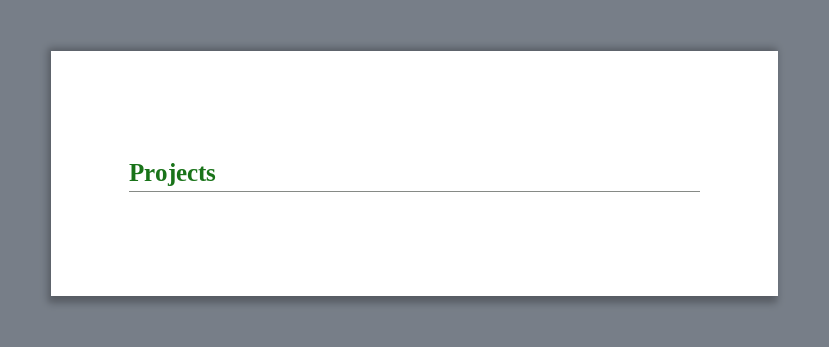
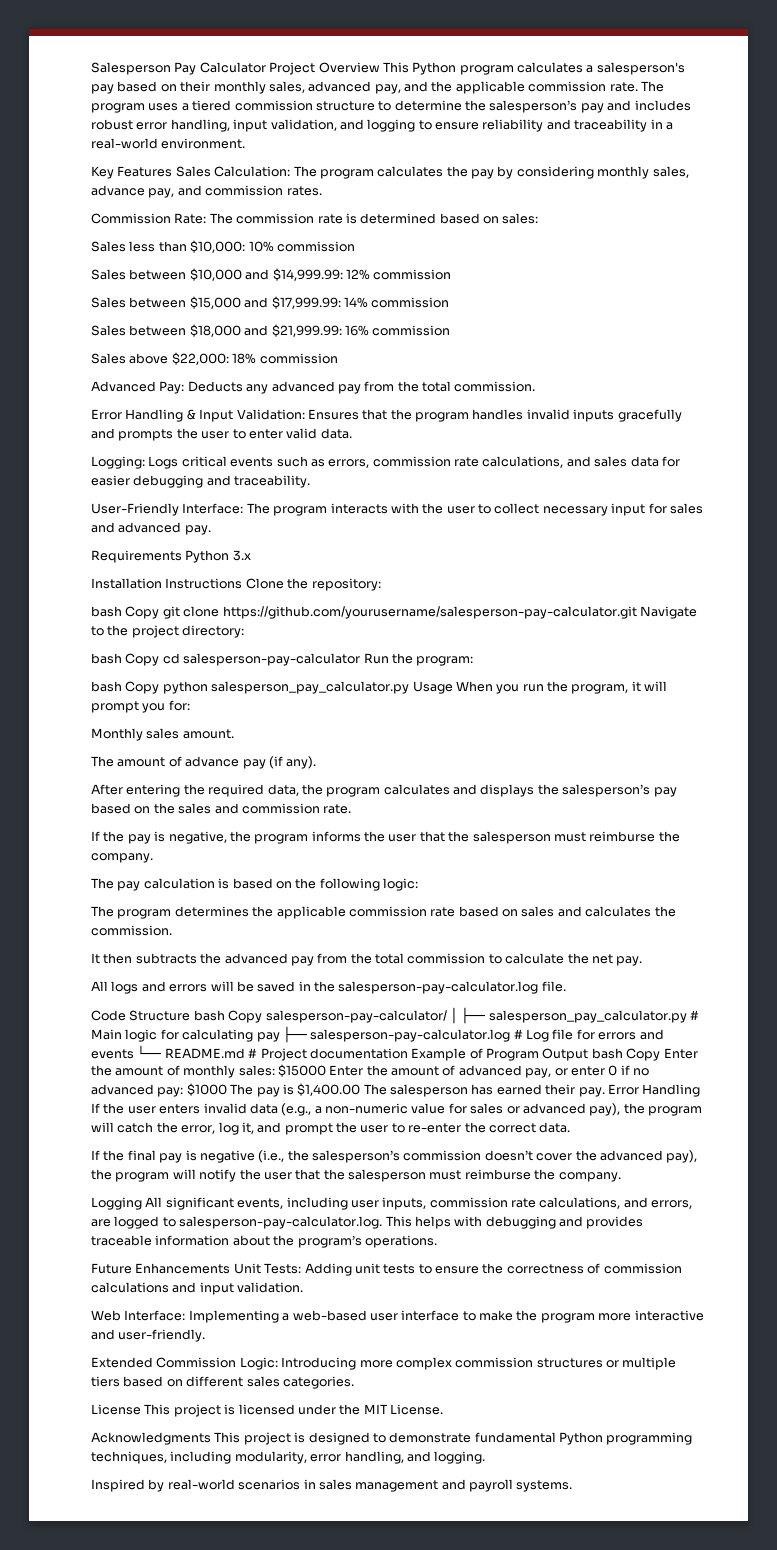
[129,163,216,186] Projects -> [91,62,685,75] [91,81,664,94] [91,100,691,113] [91,119,673,132] [91,138,246,149] [91,166,689,179] [91,185,322,198] [91,213,539,224] [91,240,355,253] [91,268,452,281] [91,296,450,309] [91,324,451,337] [91,352,338,365] [91,381,536,394] [91,409,682,422] [91,428,352,441] [91,456,680,469] [91,475,311,488] [91,503,703,516] [91,522,211,535] [91,550,251,563] [91,578,381,591] [91,606,697,619] [91,625,245,638] [91,653,474,666] [91,681,668,694] [91,700,190,713] [91,728,234,741] [91,756,317,769] [91,784,677,797] [91,803,352,814] [91,831,680,844] [91,853,153,863] [91,878,418,891] [91,906,676,919] [91,925,172,936] [91,953,643,966] [91,981,566,994] [91,1007,699,1024] [91,1026,664,1043] [91,1045,698,1061] [91,1064,649,1078] [91,1083,701,1097] [91,1103,702,1116] [91,1122,571,1135] [91,1150,698,1163] [91,1169,621,1182] [91,1197,693,1210] [91,1216,644,1229] [91,1235,437,1248] [91,1263,682,1276] [91,1282,304,1295] [91,1310,704,1323] [91,1329,206,1342] [91,1357,677,1370] [91,1376,354,1389] [91,1404,443,1417] [91,1432,693,1445] [91,1451,486,1464] [91,1479,573,1492] Salesperson Pay Calculator Project Overview This Python program calculates a salesperson's pay based on their monthly sales, advanced pay, and the applicable commission rate. The program uses a tiered commission structure to determine the salesperson’s pay and includes robust error handling, input validation, and logging to ensure reliability and traceability in a real-world environment. // Key Features Sales Calculation: The program calculates the pay by considering monthly sales, advance pay, and commission rates. // Commission Rate: The commission rate is determined based on sales: // Sales less than $10,000: 10% commission // Sales between $10,000 and $14,999.99: 12% commission // Sales between $15,000 and $17,999.99: 14% commission // Sales between $18,000 and $21,999.99: 16% commission // Sales above $22,000: 18% commission // Advanced Pay: Deducts any advanced pay from the total commission. // Error Handling & Input Validation: Ensures that the program handles invalid inputs gracefully and prompts the user to enter valid data. // Logging: Logs critical events such as errors, commission rate calculations, and sales data for easier debugging and traceability. // User-Friendly Interface: The program interacts with the user to collect necessary input for sales and advanced pay. // Requirements Python 3.x // Installation Instructions Clone the repository: // bash Copy git clone https://github.com/yourusername/salesperson-pay-calculator.git Navigate to the project directory: // bash Copy cd salesperson-pay-calculator Run the program: // bash Copy python salesperson_pay_calculator.py Usage When you run the program, it will prompt you for: // Monthly sales amount. // The amount of advance pay (if any). // After entering the required data, the program calculates and displays the salesperson’s pay based on the sales and commission rate. // If the pay is negative, the program informs the user that the salesperson must reimburse the company. // The pay calculation is based on the following logic: // The program determines the applicable commission rate based on sales and calculates the commission. // It then subtracts the advanced pay from the total commission to calculate the net pay. // All logs and errors will be saved in the salesperson-pay-calculator.log file. // Code Structure bash Copy salesperson-pay-calculator/ │ ├── salesperson_pay_calculator.py # Main logic for calculating pay ├── salesperson-pay-calculator.log # Log file for errors and events └── README.md # Project documentation Example of Program Output bash Copy Enter the amount of monthly sales: $15000 Enter the amount of advanced pay, or enter 0 if no advanced pay: $1000 The pay is $1,400.00 The salesperson has earned their pay. Error Handling If the user enters invalid data (e.g., a non-numeric value for sales or advanced pay), the program will catch the error, log it, and prompt the user to re-enter the correct data. // If the final pay is negative (i.e., the salesperson’s commission doesn’t cover the advanced pay), the program will notify the user that the salesperson must reimburse the company. // Logging All significant events, including user inputs, commission rate calculations, and errors, are logged to salesperson-pay-calculator.log. This helps with debugging and provides traceable information about the program’s operations. // Future Enhancements Unit Tests: Adding unit tests to ensure the correctness of commission calculations and input validation. // Web Interface: Implementing a web-based user interface to make the program more interactive and user-friendly. // Extended Commission Logic: Introducing more complex commission structures or multiple tiers based on different sales categories. // License This project is licensed under the MIT License. // Acknowledgments This project is designed to demonstrate fundamental Python programming techniques, including modularity, error handling, and logging. // Inspired by real-world scenarios in sales management and payroll systems.

